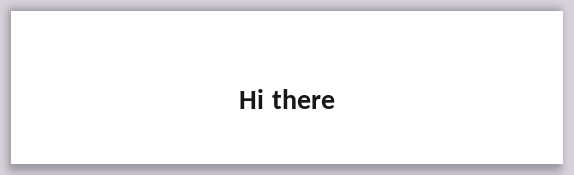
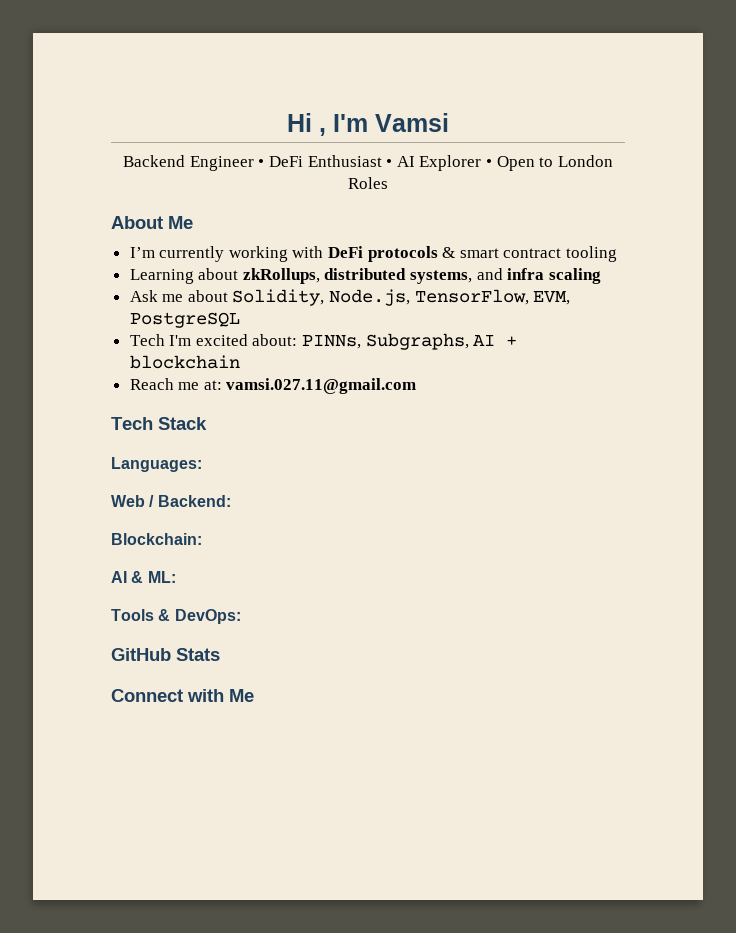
[271,89,335,109] there -> [319,113,449,136] [123,155,613,171] [348,177,388,189] [111,216,193,229] [129,246,618,262] [129,268,601,284] [129,289,571,306] [129,312,240,328] [129,333,518,350] [129,355,240,369] [129,378,417,394] [111,417,207,430] [111,457,202,472] [111,495,231,507] [111,533,202,545] [111,571,176,583] [111,609,241,624] [111,648,220,661] [111,689,254,702] , I'm Vamsi // Backend Engineer • DeFi Enthusiast • AI Explorer • Open to London Roles // About Me // I’m currently working with DeFi protocols & smart contract tooling // Learning about zkRollups, distributed systems, and infra scaling // Ask me about Solidity, Node.js, TensorFlow, EVM, PostgreSQL // Tech I'm excited about: PINNs, Subgraphs, AI + blockchain // Reach me at: vamsi.027.11@gmail.com // Tech Stack // Languages: // Web / Backend: // Blockchain: // AI & ML: // Tools & DevOps: // GitHub Stats // Connect with Me

